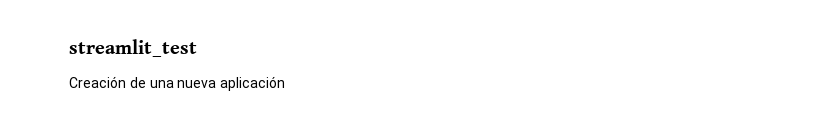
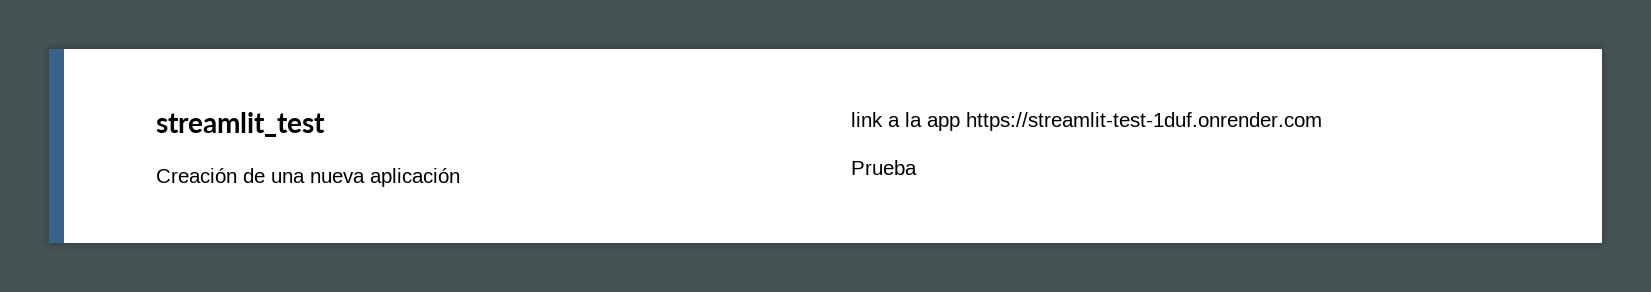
(286, 83) none -> [851,112,1322,131] [851,160,917,175] // link a la app https://streamlit-test-1duf.onrender.com // Prueba

